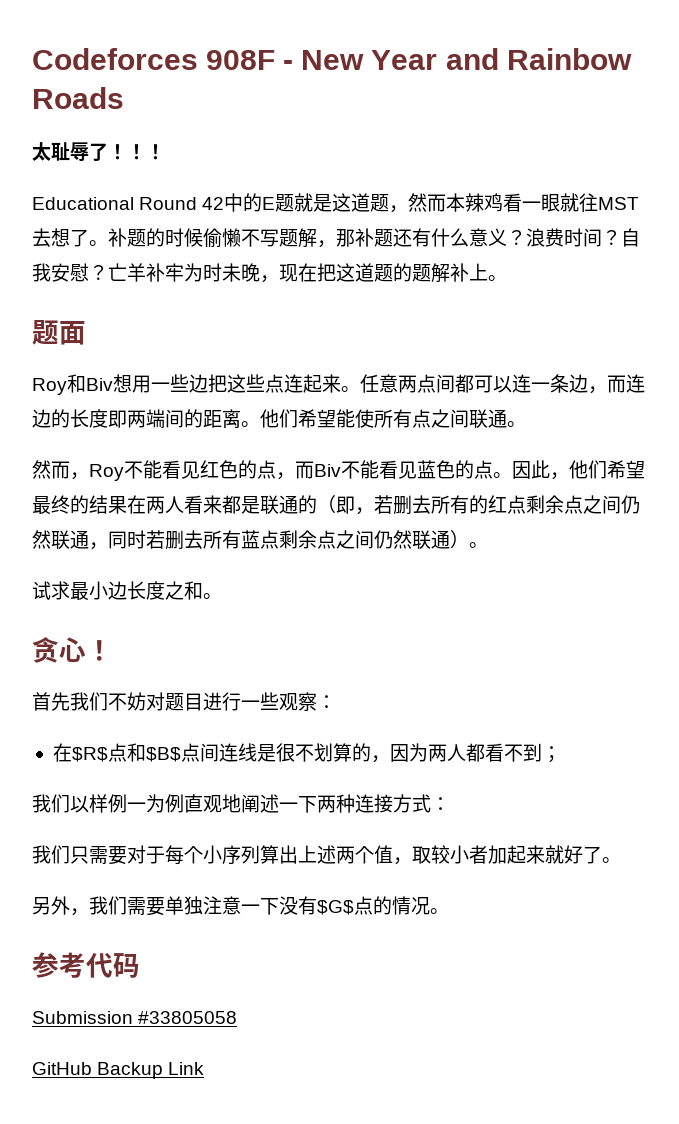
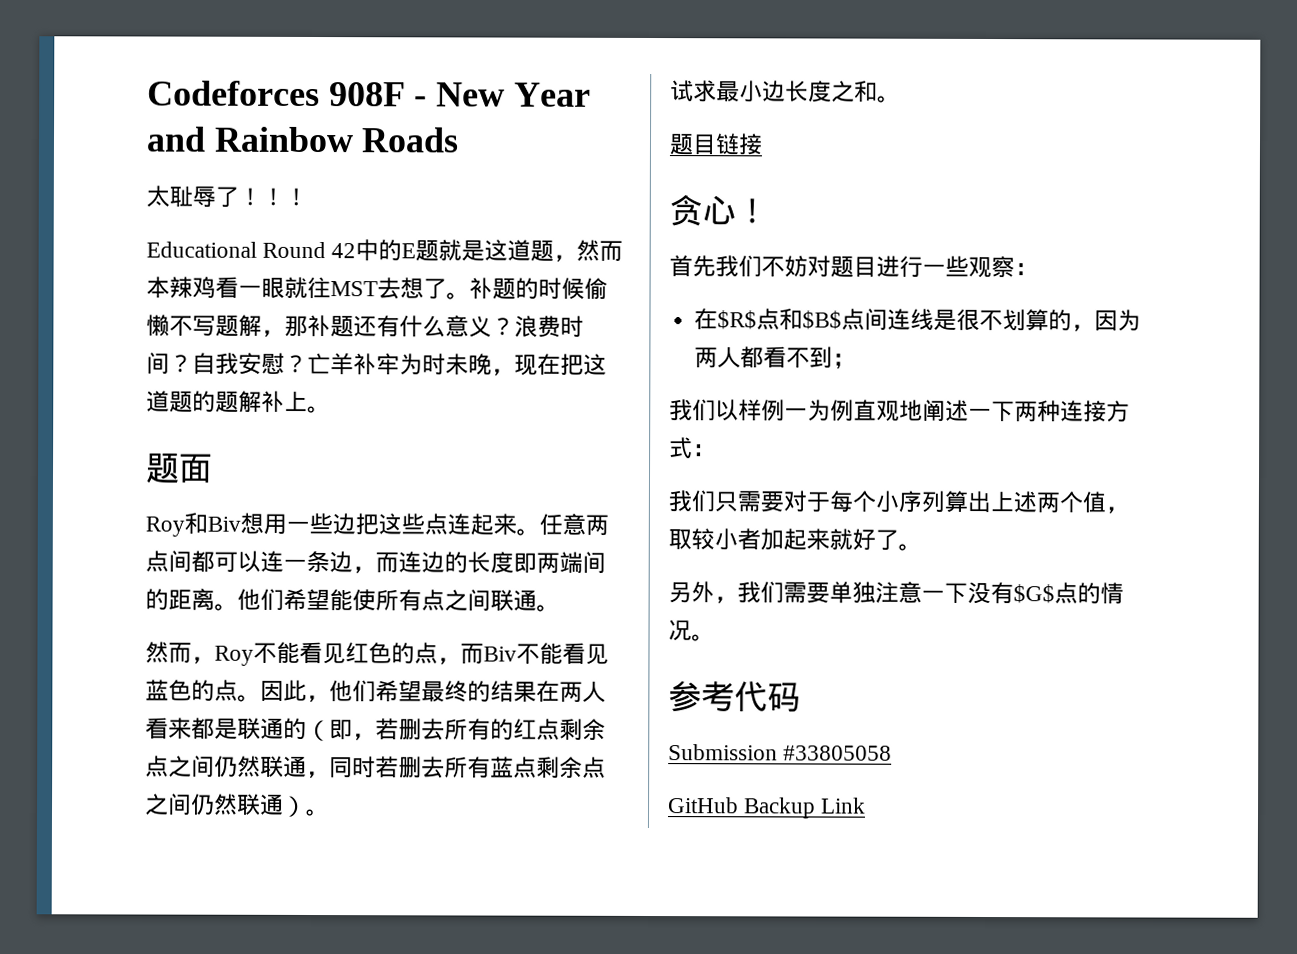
(222, 596) none -> [669,133,763,156] // 题目链接

